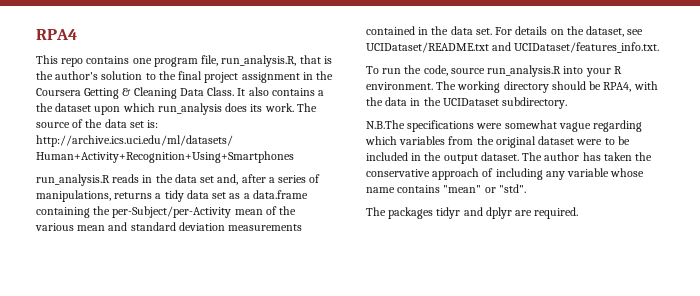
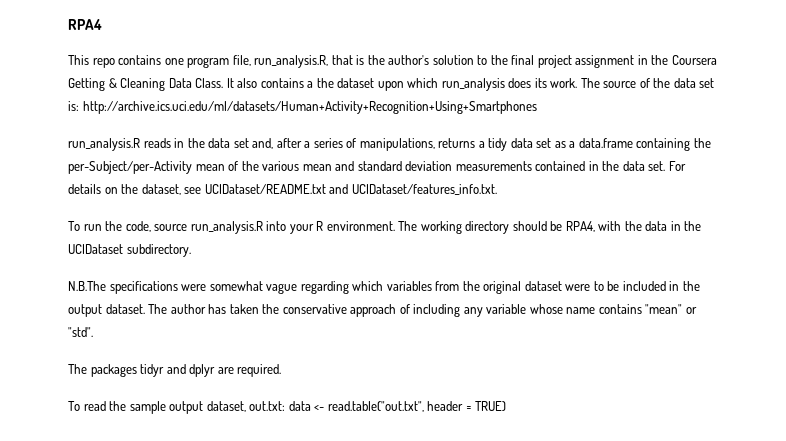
(579, 213) none -> [68,401,507,414] // To read the sample output dataset, out.txt: data <- read.table("out.txt", header = TRUE)

